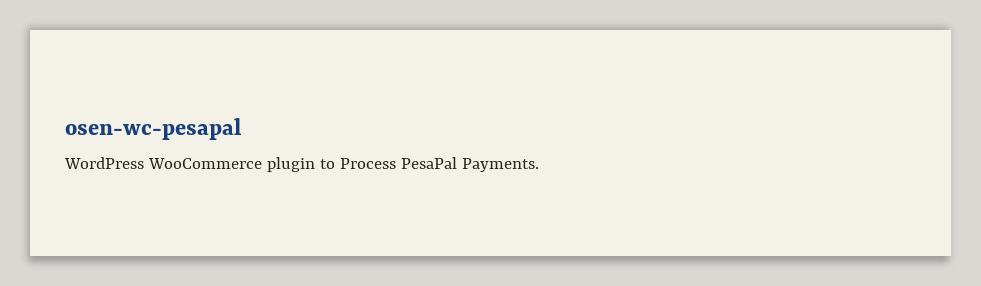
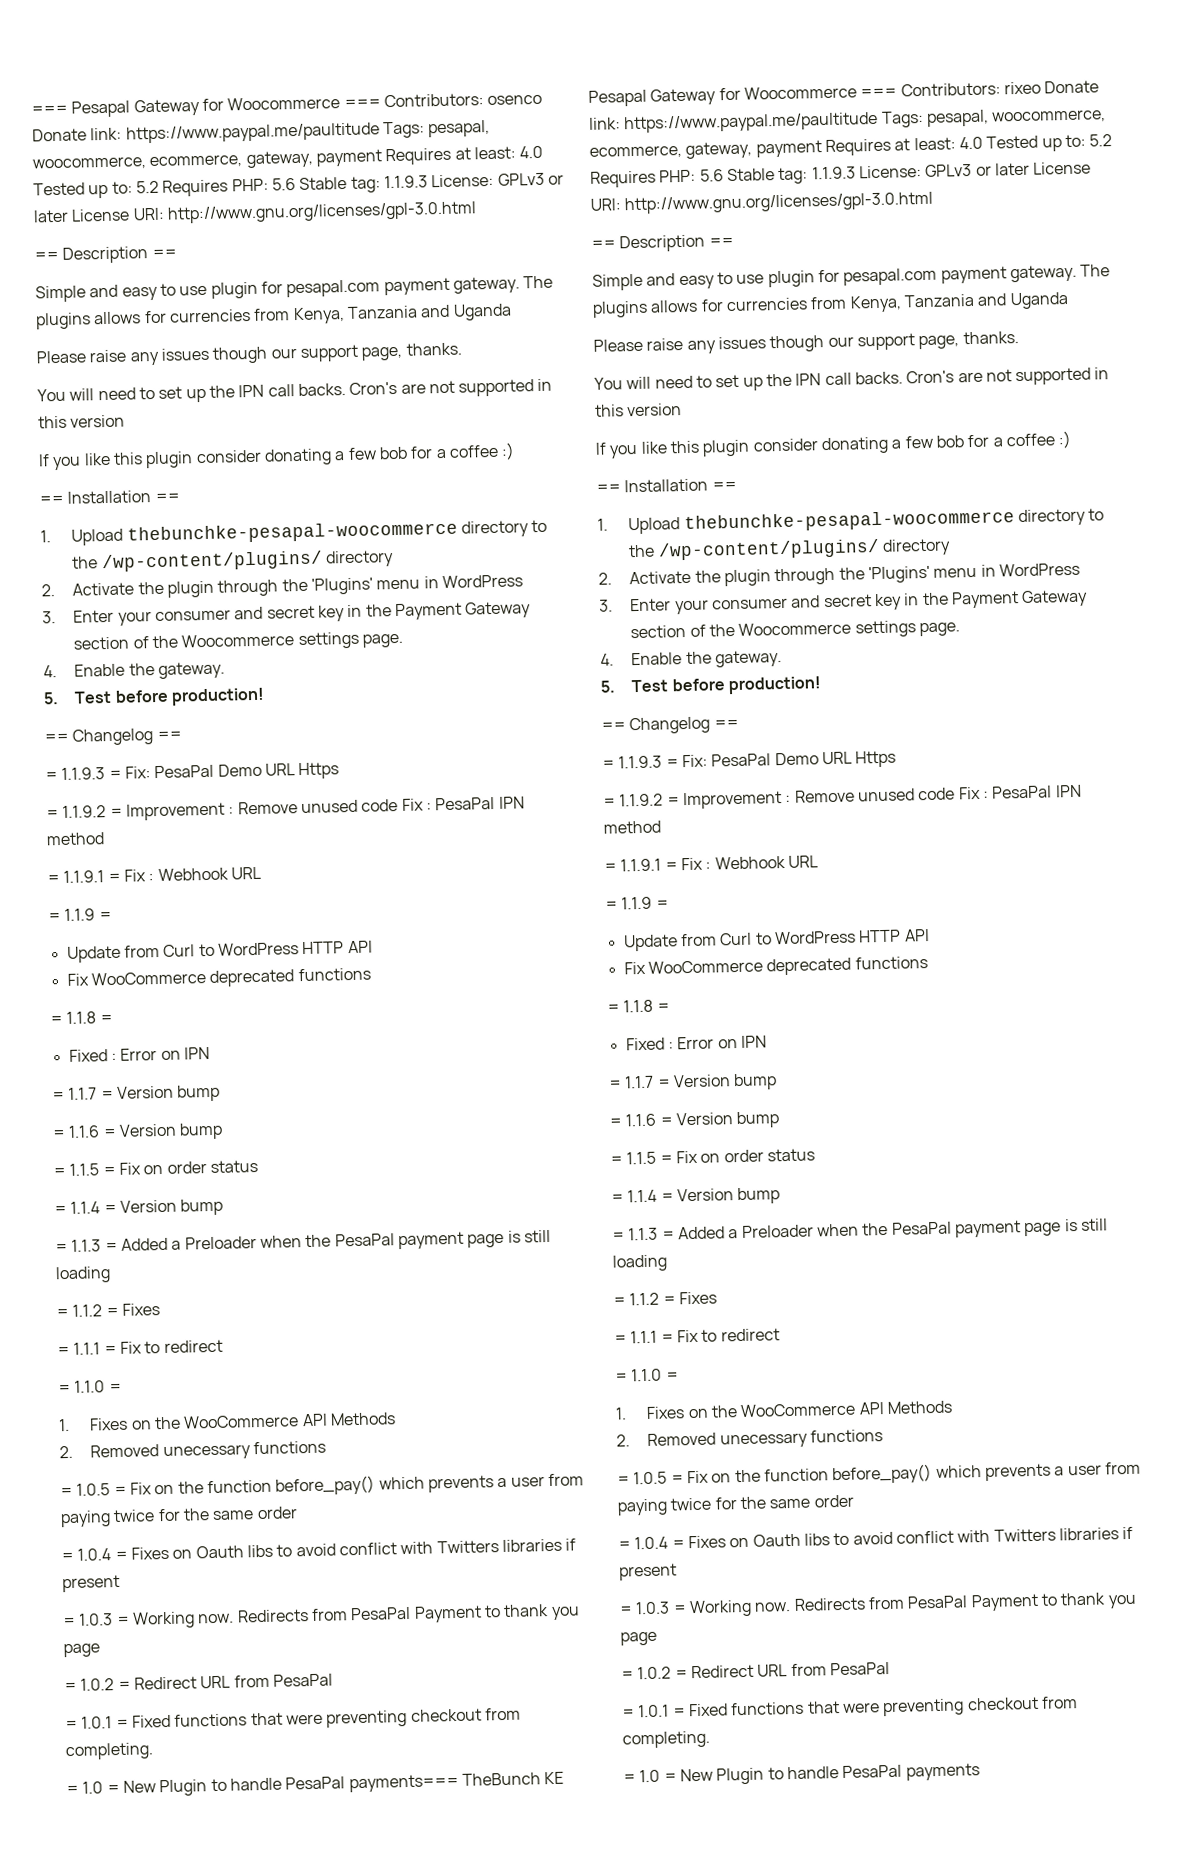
[65,118,241,140] [64,157,539,172] osen-wc-pesapal // WordPress WooCommerce plugin to Process PesaPal Payments. -> [31,93,543,118] [32,119,491,144] [32,145,544,171] [33,172,564,199] [33,201,477,224] [34,246,177,264] [35,275,554,303] [35,303,512,330] [36,342,462,366] [37,378,553,403] [38,414,126,429] [38,442,516,471] [39,490,180,505] [40,519,548,546] [72,550,395,573] [41,574,524,598] [42,601,532,626] [73,631,404,650] [43,661,226,679] [43,687,266,706] [44,728,182,746] [45,762,340,781] [46,796,525,821] [46,832,105,846] [47,866,261,884] [48,908,112,922] [66,940,373,963] [66,967,371,987] [50,1011,113,1025] [68,1046,210,1062] [52,1084,221,1102] [52,1122,224,1140] [53,1160,258,1177] [54,1198,224,1216] [55,1229,551,1253] [55,1266,111,1284] [56,1303,160,1318] [57,1339,223,1356] [58,1380,122,1394] [58,1412,397,1432] [59,1440,327,1461] [60,1473,584,1497] [60,1506,298,1528] [61,1538,577,1562] [62,1574,120,1593] [63,1604,580,1629] [63,1643,100,1658] [64,1673,333,1692] [65,1707,521,1730] [65,1742,154,1761] [66,1771,565,1797] [588,80,1100,107] [589,109,1107,134] [589,134,1113,159] [590,161,1092,188] [590,191,934,215] [591,234,734,253] [592,264,1111,291] [592,291,1069,318] [593,331,1019,354] [594,367,1110,391] [594,403,683,417] [595,430,1072,459] [596,478,737,493] [597,508,1105,535] [628,538,952,561] [598,562,1081,587] [599,589,1089,615] [630,620,961,639] [600,650,783,668] [600,676,823,695] [601,716,739,735] [602,750,897,769] [603,784,1082,810] [603,820,661,834] [604,855,818,872] [605,896,669,910] [623,929,930,952] [623,956,928,976] [607,999,670,1013] [625,1035,767,1051] [609,1073,778,1091] [609,1111,781,1129] [610,1148,815,1165] [611,1187,781,1205] [612,1218,1108,1241] [612,1254,667,1272] [613,1291,717,1306] [614,1328,780,1344] [615,1368,679,1382] [615,1400,953,1420] [616,1429,884,1449] [617,1461,1141,1485] [617,1494,854,1516] [618,1526,1134,1550] [619,1563,677,1581] [619,1592,1137,1618] [620,1631,657,1646] [621,1661,890,1680] [622,1696,1078,1718] [622,1730,710,1749] [623,1763,980,1785] === Pesapal Gateway for Woocommerce === Contributors: osenco Donate link: https://www.paypal.me/paultitude Tags: pesapal, woocommerce, ecommerce, gateway, payment Requires at least: 4.0 Tested up to: 5.2 Requires PHP: 5.6 Stable tag: 1.1.9.3 License: GPLv3 or later License URI: http://www.gnu.org/licenses/gpl-3.0.html // == Description == // Simple and easy to use plugin for pesapal.com payment gateway. The plugins allows for currencies from Kenya, Tanzania and Uganda // Please raise any issues though our support page, thanks. // You will need to set up the IPN call backs. Cron's are not supported in this version // If you like this plugin consider donating a few bob for a coffee :) // == Installation == // 1. Upload thebunchke-pesapal-woocommerce directory to the /wp-content/plugins/ directory // 2. Activate the plugin through the 'Plugins' menu in WordPress // 3. Enter your consumer and secret key in the Payment Gateway section of the Woocommerce settings page. // 4. Enable the gateway. // 5. Test before production! // == Changelog == // = 1.1.9.3 = Fix: PesaPal Demo URL Https // = 1.1.9.2 = Improvement : Remove unused code Fix : PesaPal IPN method // = 1.1.9.1 = Fix : Webhook URL // = 1.1.9 = // Update from Curl to WordPress HTTP API // Fix WooCommerce deprecated functions // = 1.1.8 = // Fixed : Error on IPN // = 1.1.7 = Version bump // = 1.1.6 = Version bump // = 1.1.5 = Fix on order status // = 1.1.4 = Version bump // = 1.1.3 = Added a Preloader when the PesaPal payment page is still loading // = 1.1.2 = Fixes // = 1.1.1 = Fix to redirect // = 1.1.0 = // 1. Fixes on the WooCommerce API Methods // 2. Removed unecessary functions // = 1.0.5 = Fix on the function before_pay() which prevents a user from paying twice for the same order // = 1.0.4 = Fixes on Oauth libs to avoid conflict with Twitters libraries if present // = 1.0.3 = Working now. Redirects from PesaPal Payment to thank you page // = 1.0.2 = Redirect URL from PesaPal // = 1.0.1 = Fixed functions that were preventing checkout from completing. // = 1.0 = New Plugin to handle PesaPal payments=== TheBunch KE Pesapal Gateway for Woocommerce === Contributors: rixeo Donate link: https://www.paypal.me/paultitude Tags: pesapal, woocommerce, ecommerce, gateway, payment Requires at least: 4.0 Tested up to: 5.2 Requires PHP: 5.6 Stable tag: 1.1.9.3 License: GPLv3 or later License URI: http://www.gnu.org/licenses/gpl-3.0.html // == Description == // Simple and easy to use plugin for pesapal.com payment gateway. The plugins allows for currencies from Kenya, Tanzania and Uganda // Please raise any issues though our support page, thanks. // You will need to set up the IPN call backs. Cron's are not supported in this version // If you like this plugin consider donating a few bob for a coffee :) // == Installation == // 1. Upload thebunchke-pesapal-woocommerce directory to the /wp-content/plugins/ directory // 2. Activate the plugin through the 'Plugins' menu in WordPress // 3. Enter your consumer and secret key in the Payment Gateway section of the Woocommerce settings page. // 4. Enable the gateway. // 5. Test before production! // == Changelog == // = 1.1.9.3 = Fix: PesaPal Demo URL Https // = 1.1.9.2 = Improvement : Remove unused code Fix : PesaPal IPN method // = 1.1.9.1 = Fix : Webhook URL // = 1.1.9 = // Update from Curl to WordPress HTTP API // Fix WooCommerce deprecated functions // = 1.1.8 = // Fixed : Error on IPN // = 1.1.7 = Version bump // = 1.1.6 = Version bump // = 1.1.5 = Fix on order status // = 1.1.4 = Version bump // = 1.1.3 = Added a Preloader when the PesaPal payment page is still loading // = 1.1.2 = Fixes // = 1.1.1 = Fix to redirect // = 1.1.0 = // 1. Fixes on the WooCommerce API Methods // 2. Removed unecessary functions // = 1.0.5 = Fix on the function before_pay() which prevents a user from paying twice for the same order // = 1.0.4 = Fixes on Oauth libs to avoid conflict with Twitters libraries if present // = 1.0.3 = Working now. Redirects from PesaPal Payment to thank you page // = 1.0.2 = Redirect URL from PesaPal // = 1.0.1 = Fixed functions that were preventing checkout from completing. // = 1.0 = New Plugin to handle PesaPal payments

